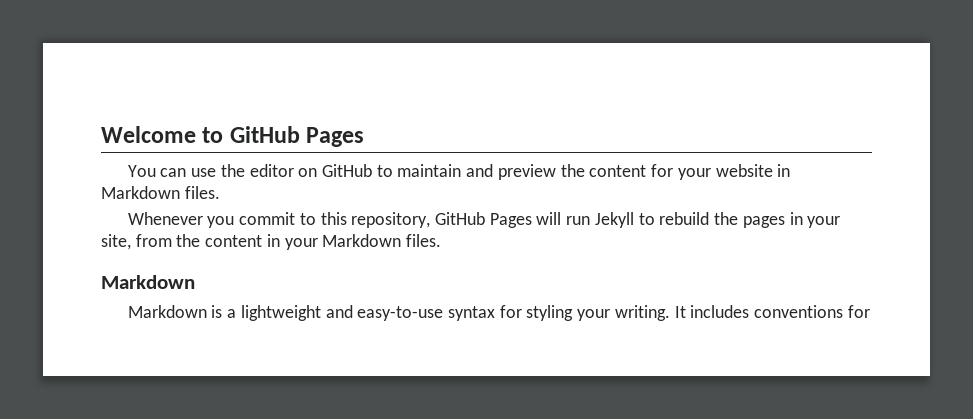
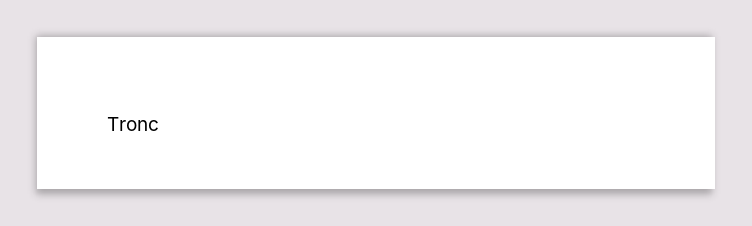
[101,126,365,147] [127,164,791,180] [101,186,220,199] [127,212,841,228] [101,234,442,250] [101,275,195,289] [127,305,870,321] Welcome to GitHub Pages // You can use the editor on GitHub to maintain and preview the content for your website in Markdown files. // Whenever you commit to this repository, GitHub Pages will run Jekyll to rebuild the pages in your site, from the content in your Markdown files. // Markdown // Markdown is a lightweight and easy-to-use syntax for styling your writing. It includes conventions for -> [107,117,159,131] Tronc

